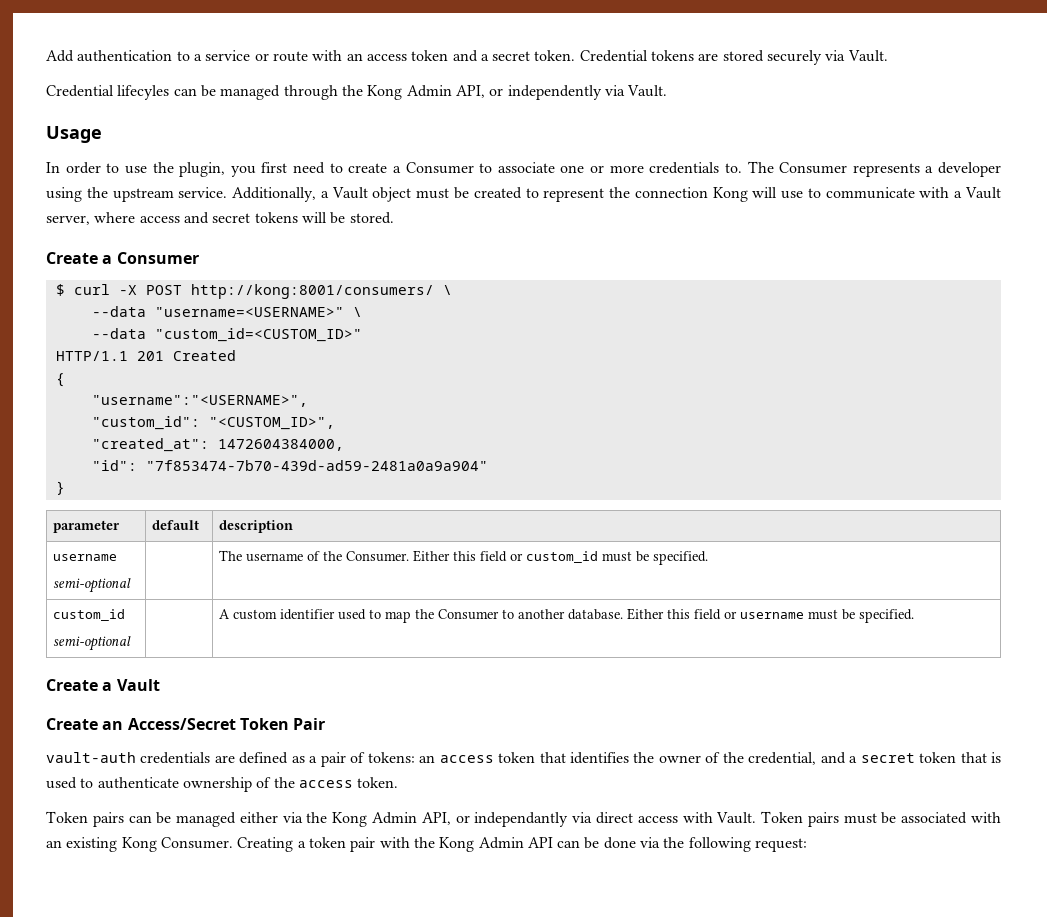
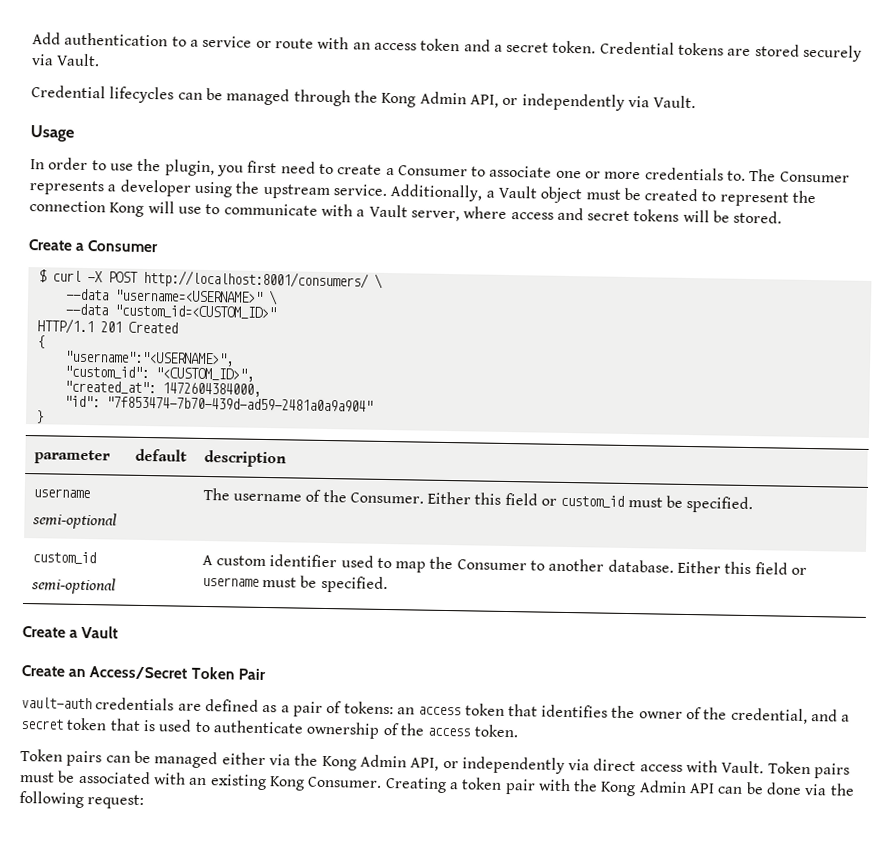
[117,85,170,100] lifecyles -> [109,86,175,104] lifecycles
[190,284,434,299] http://kong:8001/consumers/ -> [142,269,369,290] http://localhost:8001/consumers/
[474,812,569,827] independantly -> [461,756,565,774] independently

